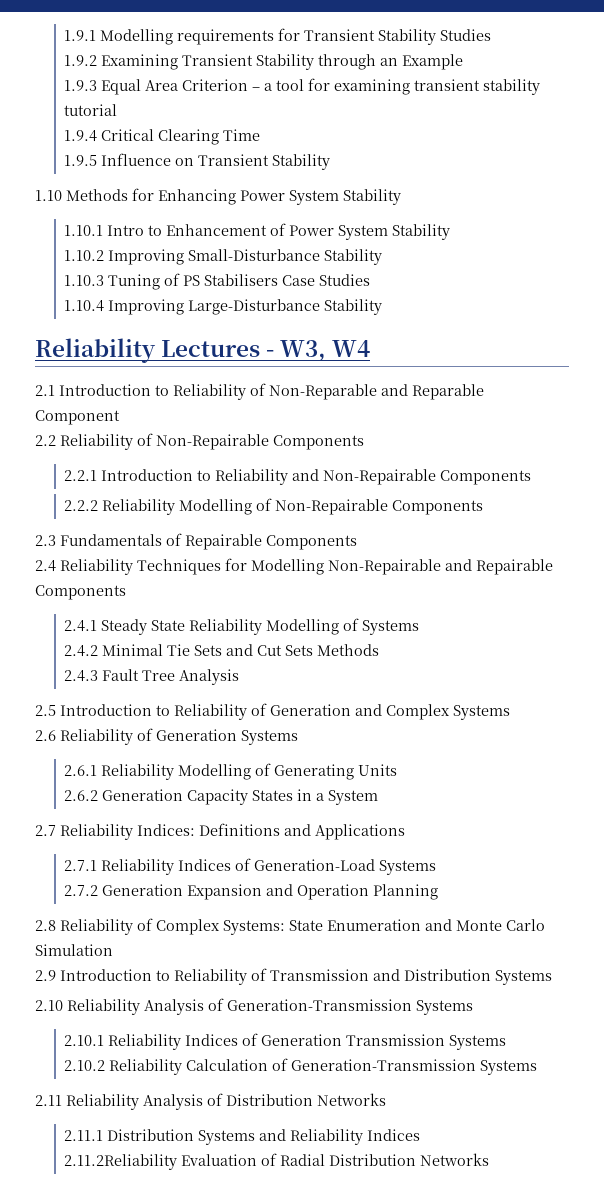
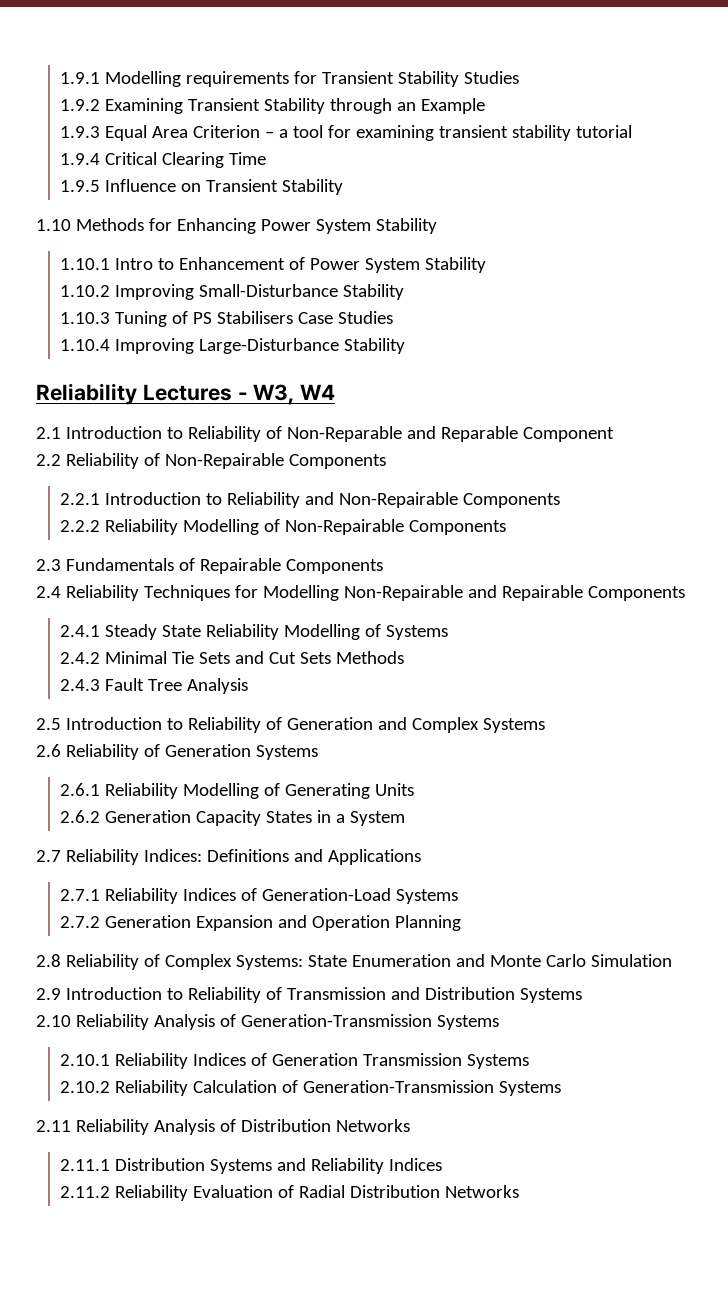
[63,1154,177,1170] 2.11.2Reliability -> [60,1185,189,1201] 2.11.2 Reliability

